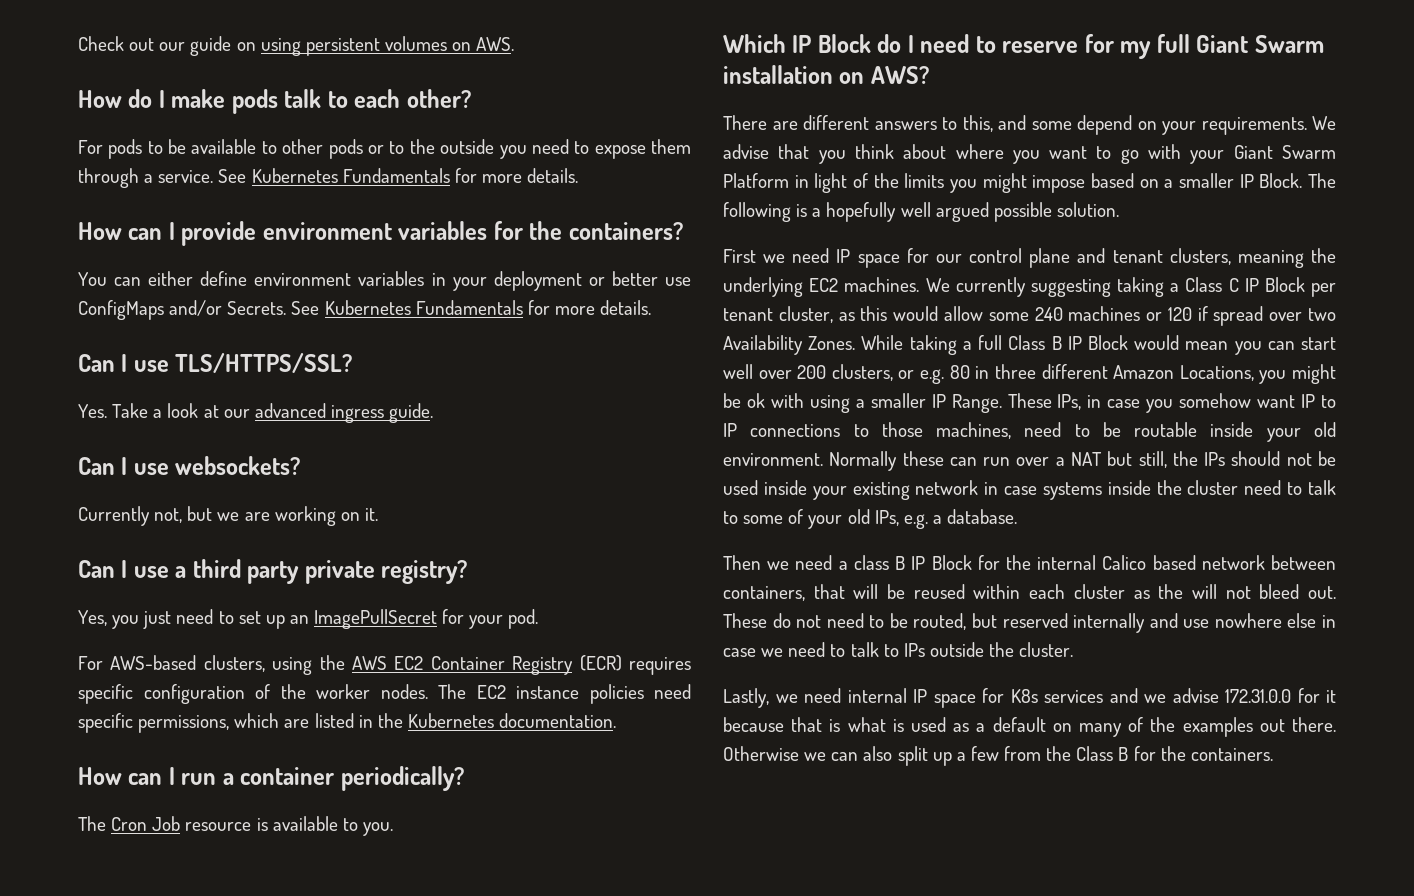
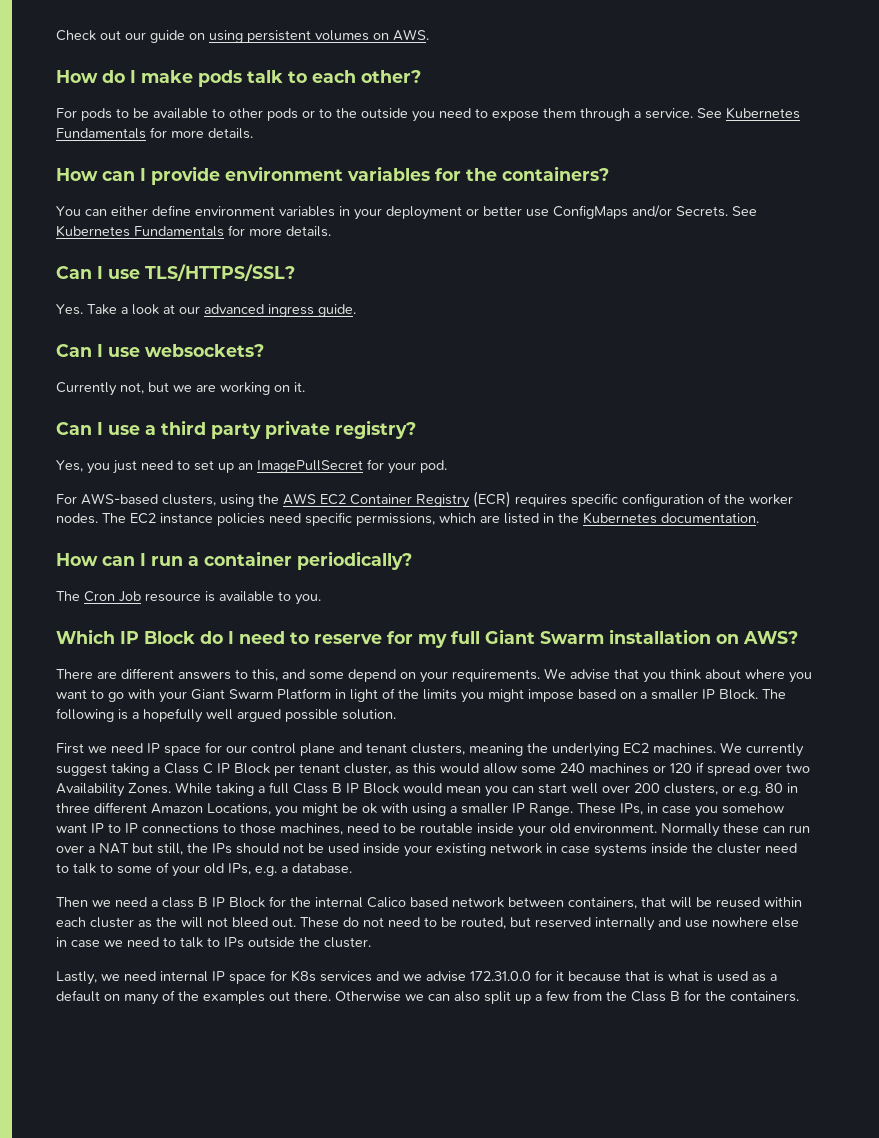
[1030,279,1111,297] suggesting -> [56,763,107,776] suggest

